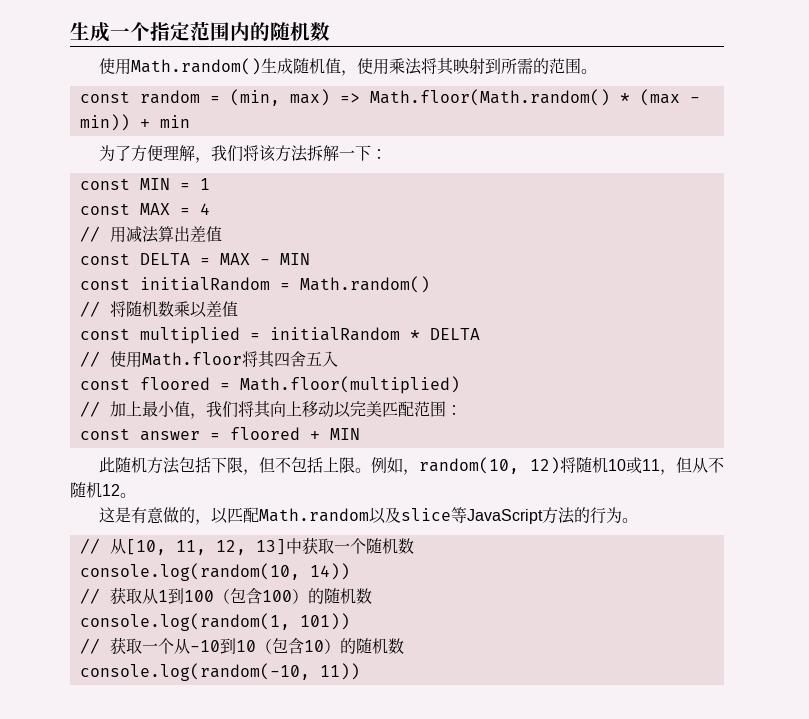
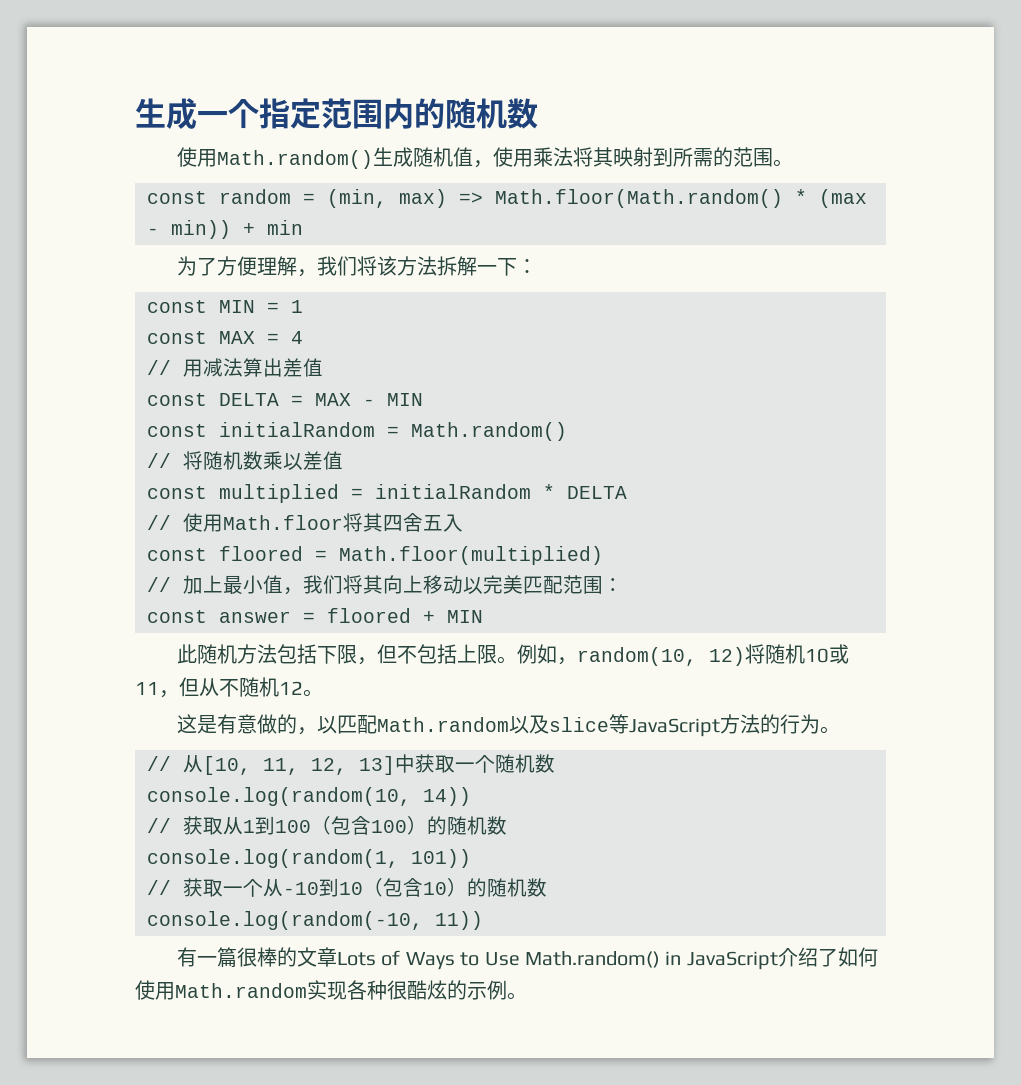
(360, 671) none -> [176,947,878,970] [135,980,527,1000] // 有一篇很棒的文章Lots of Ways to Use Math.random() in JavaScript介绍了如何使用Math.random实现各种很酷炫的示例。

